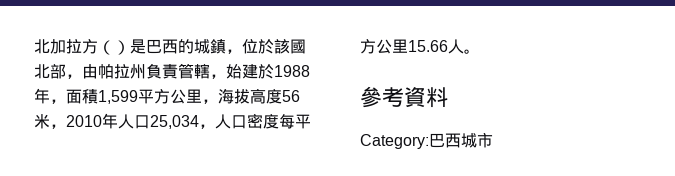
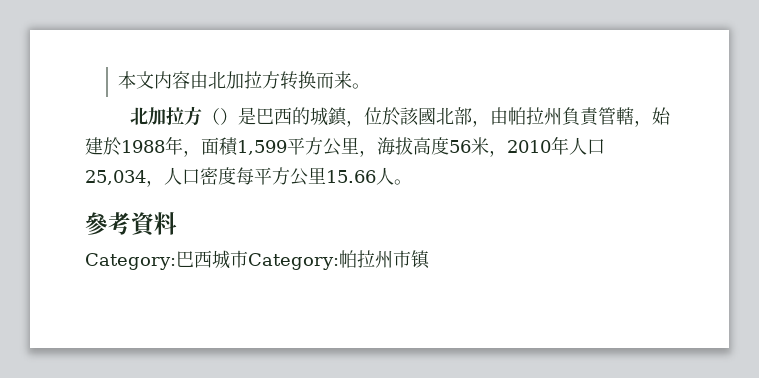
(34, 46) none -> [118,71,371,90] 本文内容由北加拉方转换而来。 //
(493, 140) none -> [248,250,430,270] Category:帕拉州市镇

